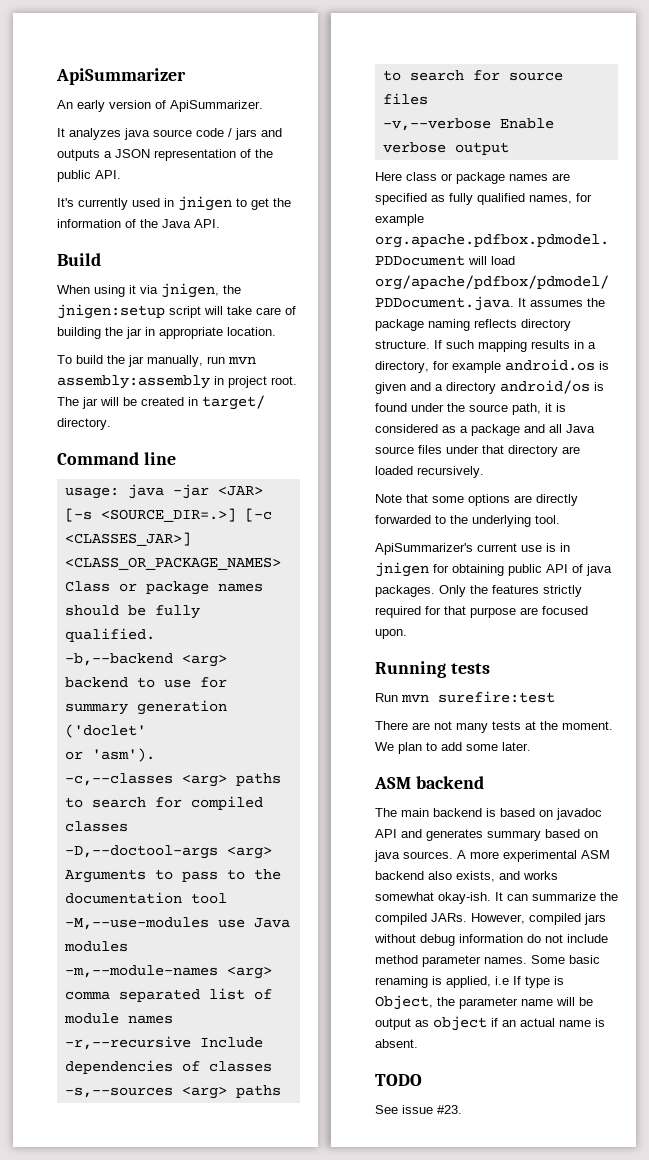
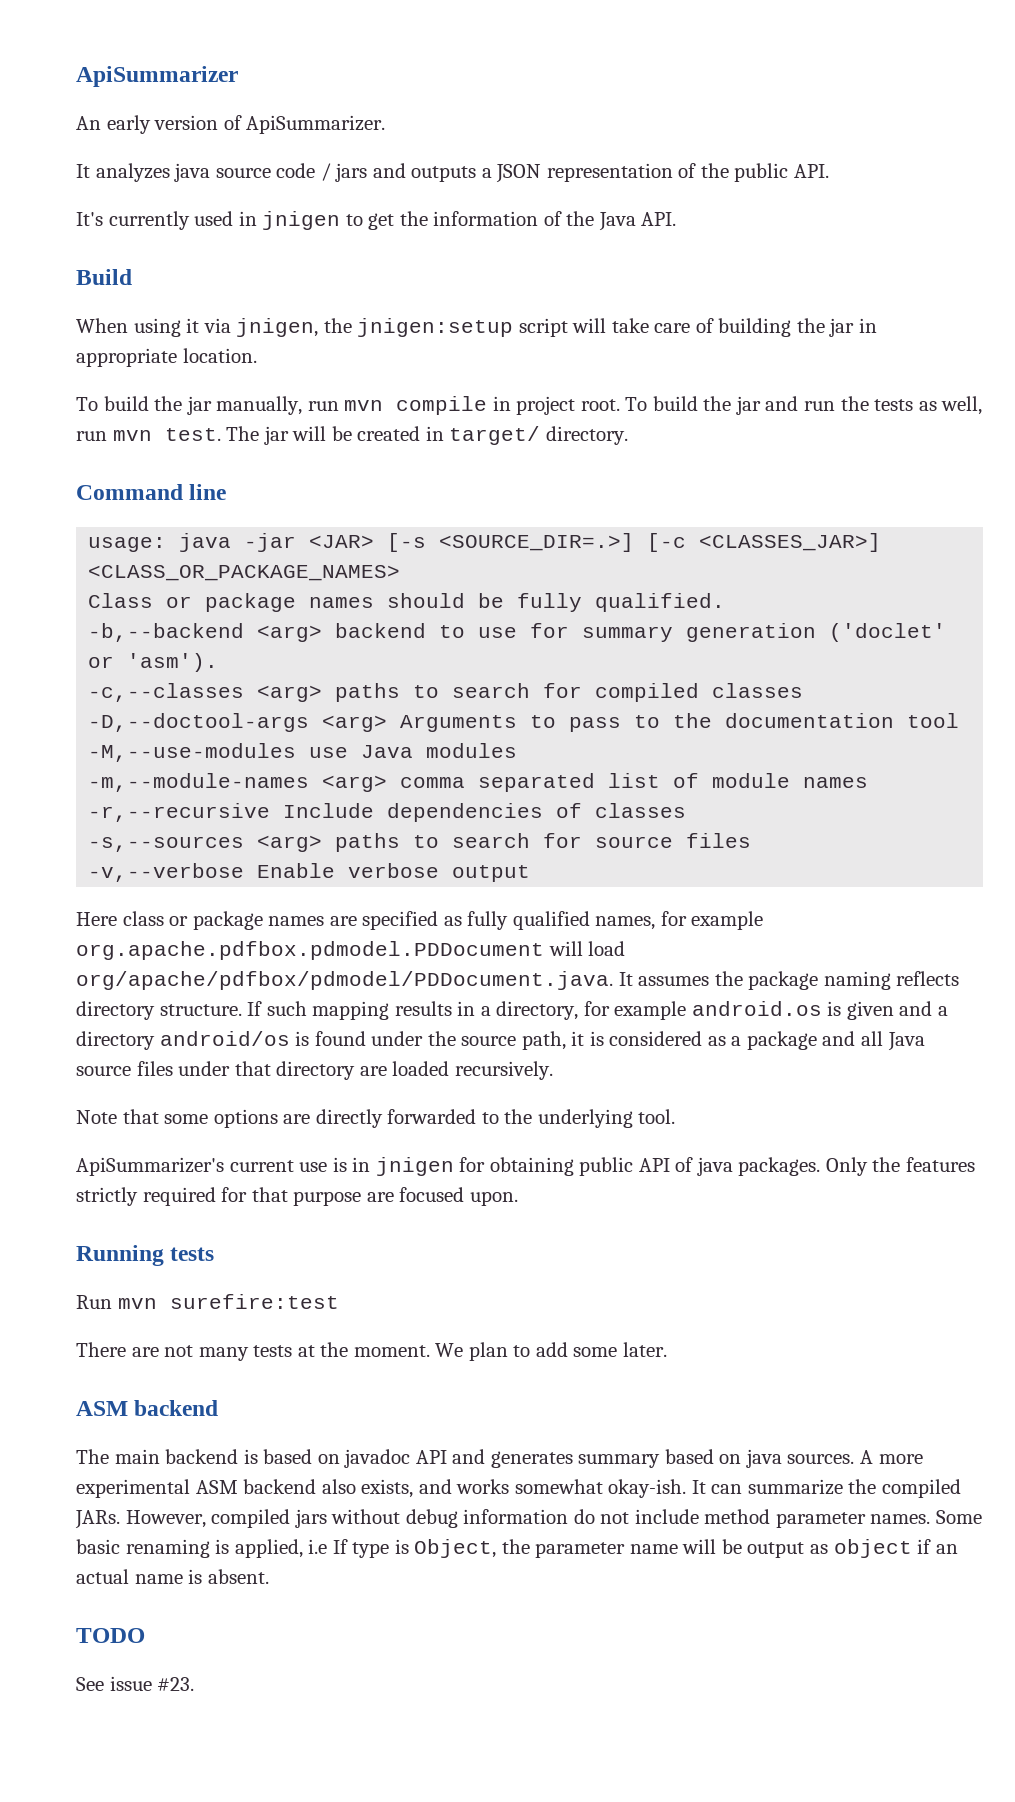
[57,375,210,389] assembly:assembly -> [396,396,488,415] compile
(297, 380) none -> [625,396,983,415] [76,428,221,441] To build the jar and run the tests as well, run mvn test.

